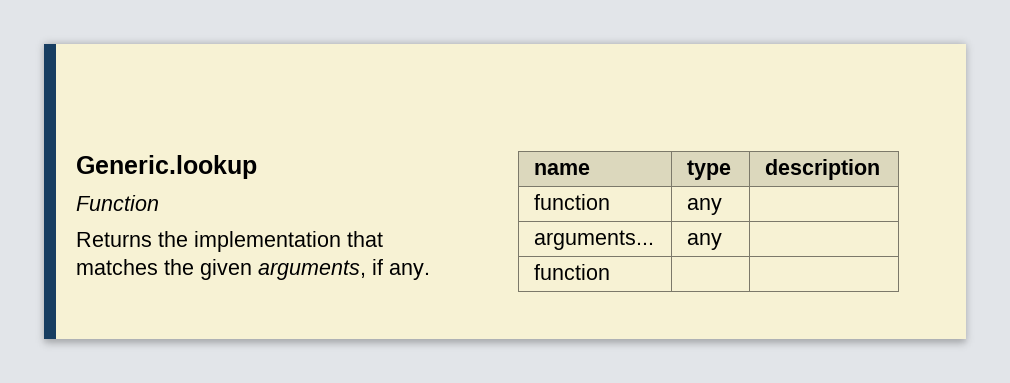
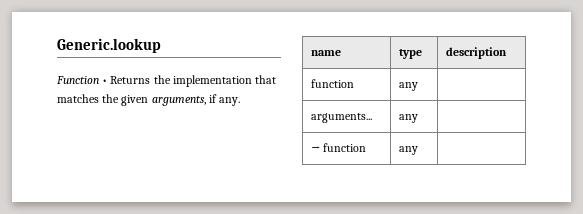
(159, 203) // -> [102,79,108,84] •
[533,264,610,280] function | -> [310,143,366,152] [398,146,418,155] → function | any

